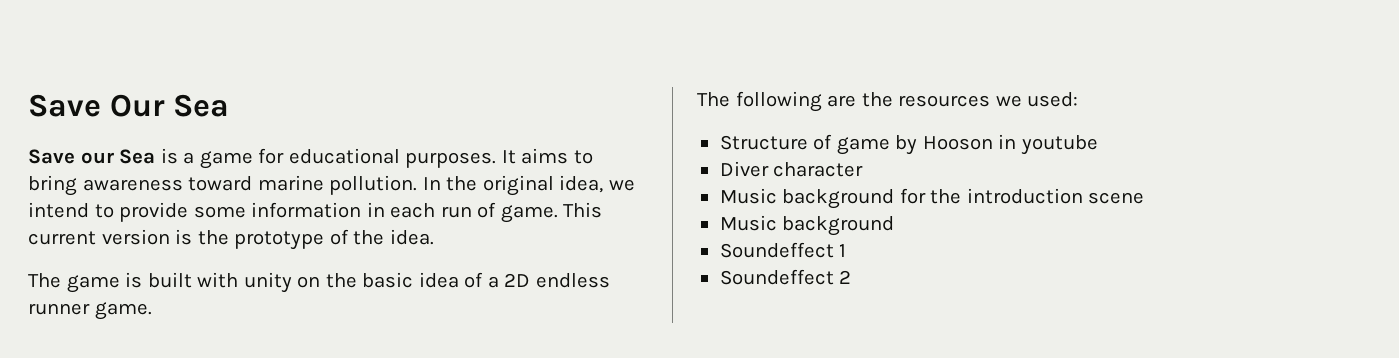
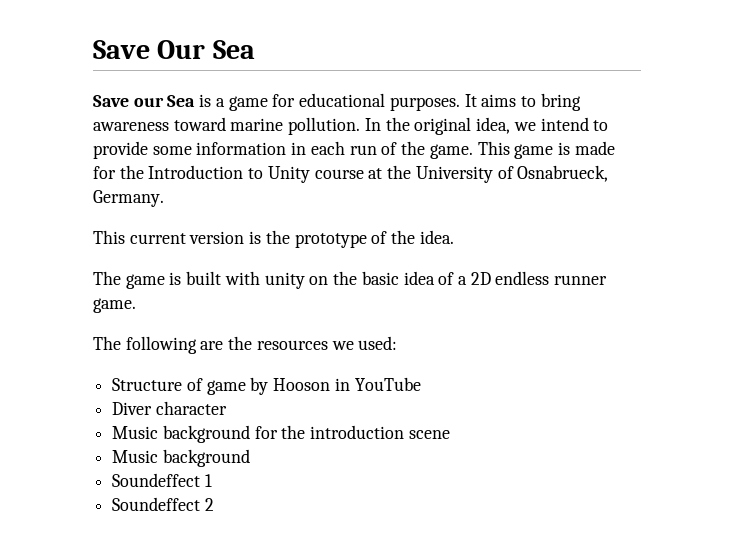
(497, 210) none -> [401,141,426,155] the
(603, 210) none -> [514,141,615,159] [93,165,609,183] [93,190,164,207] [93,230,125,244] game is made for the Introduction to Unity course at the University of Osnabrueck, Germany. // This
[1020,135,1098,155] youtube -> [354,377,421,391] YouTube

